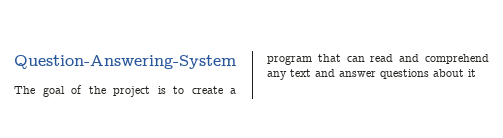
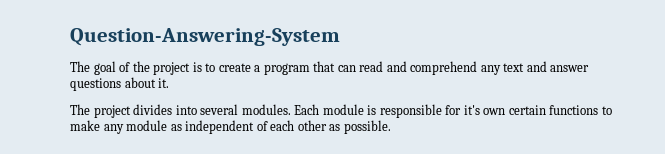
[468,69,476,77] it -> [158,78,170,88] [70,104,612,118] [70,120,391,134] it. // The project divides into several modules. Each module is responsible for it's own certain functions to make any module as independent of each other as possible.

